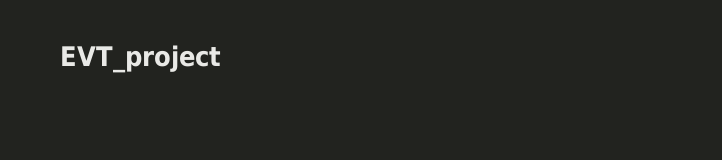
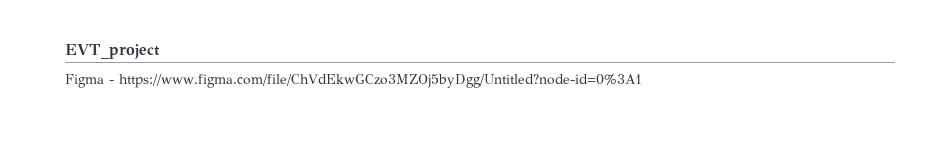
(221, 59) none -> [65,74,642,88] // Figma - https://www.figma.com/file/ChVdEkwGCzo3MZOj5byDgg/Untitled?node-id=0%3A1

